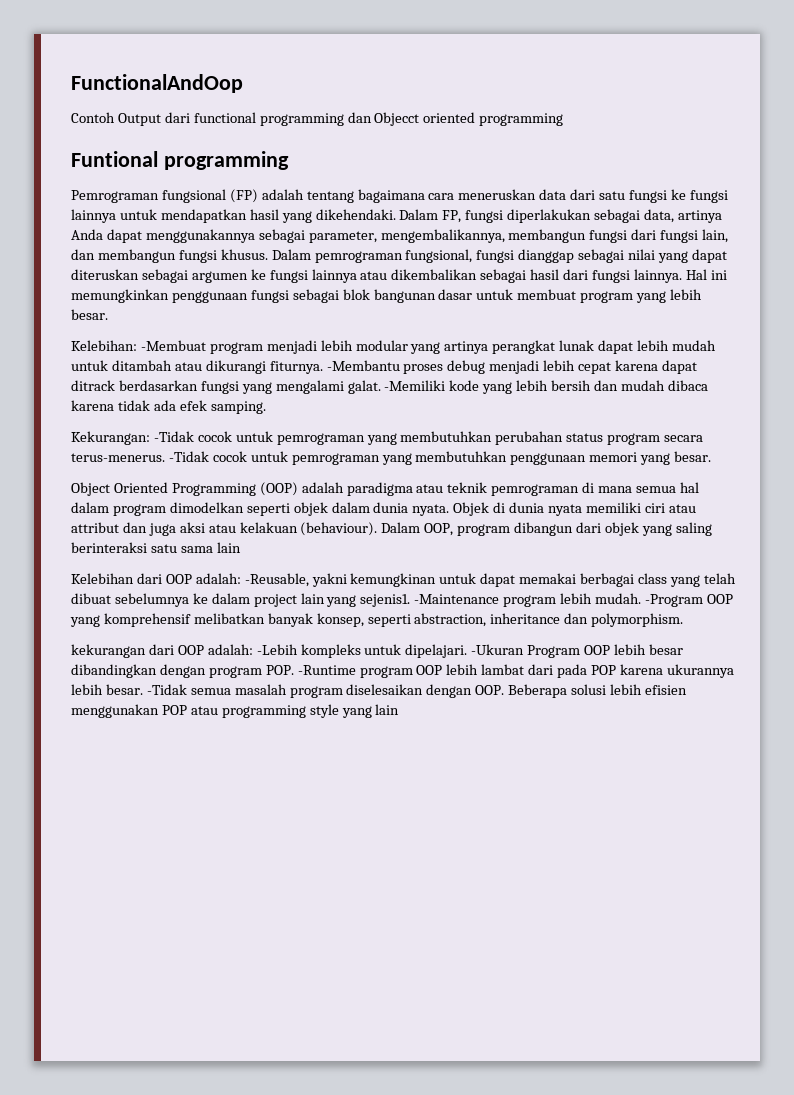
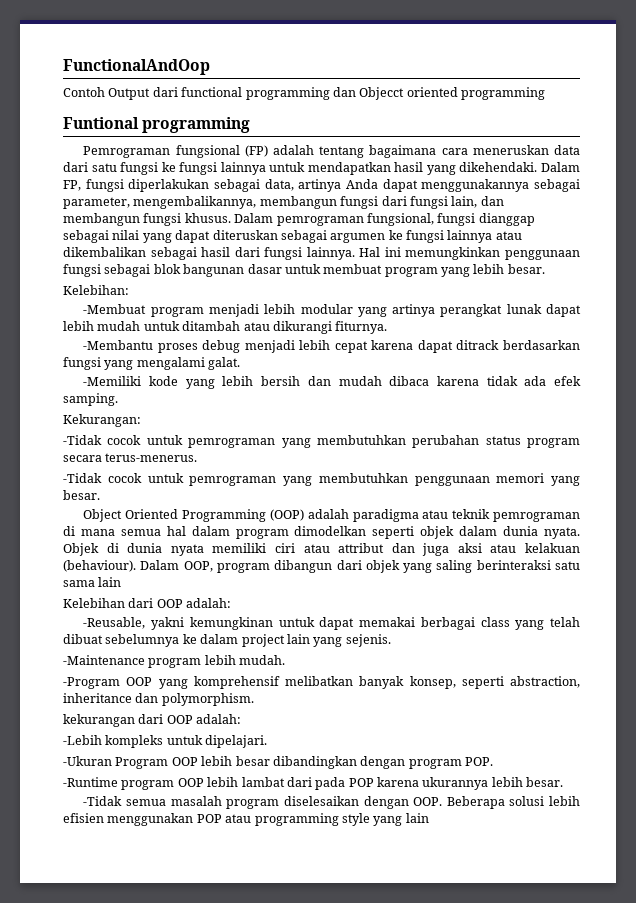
(137, 345) none -> (129, 290) //
(323, 367) none -> (388, 327) //
(381, 387) none -> (241, 363) //
(150, 438) none -> (141, 420) //
(165, 457) none -> (198, 457) //
(241, 578) none -> (232, 603) //
[360,594,411,607] sejenis1. -> [345,634,391,647] sejenis. //
(642, 598) none -> (286, 660) //
(253, 649) none -> (242, 719) //
(468, 651) none -> (268, 741) //
(294, 670) none -> (493, 761) //
(143, 689) none -> (564, 782) //

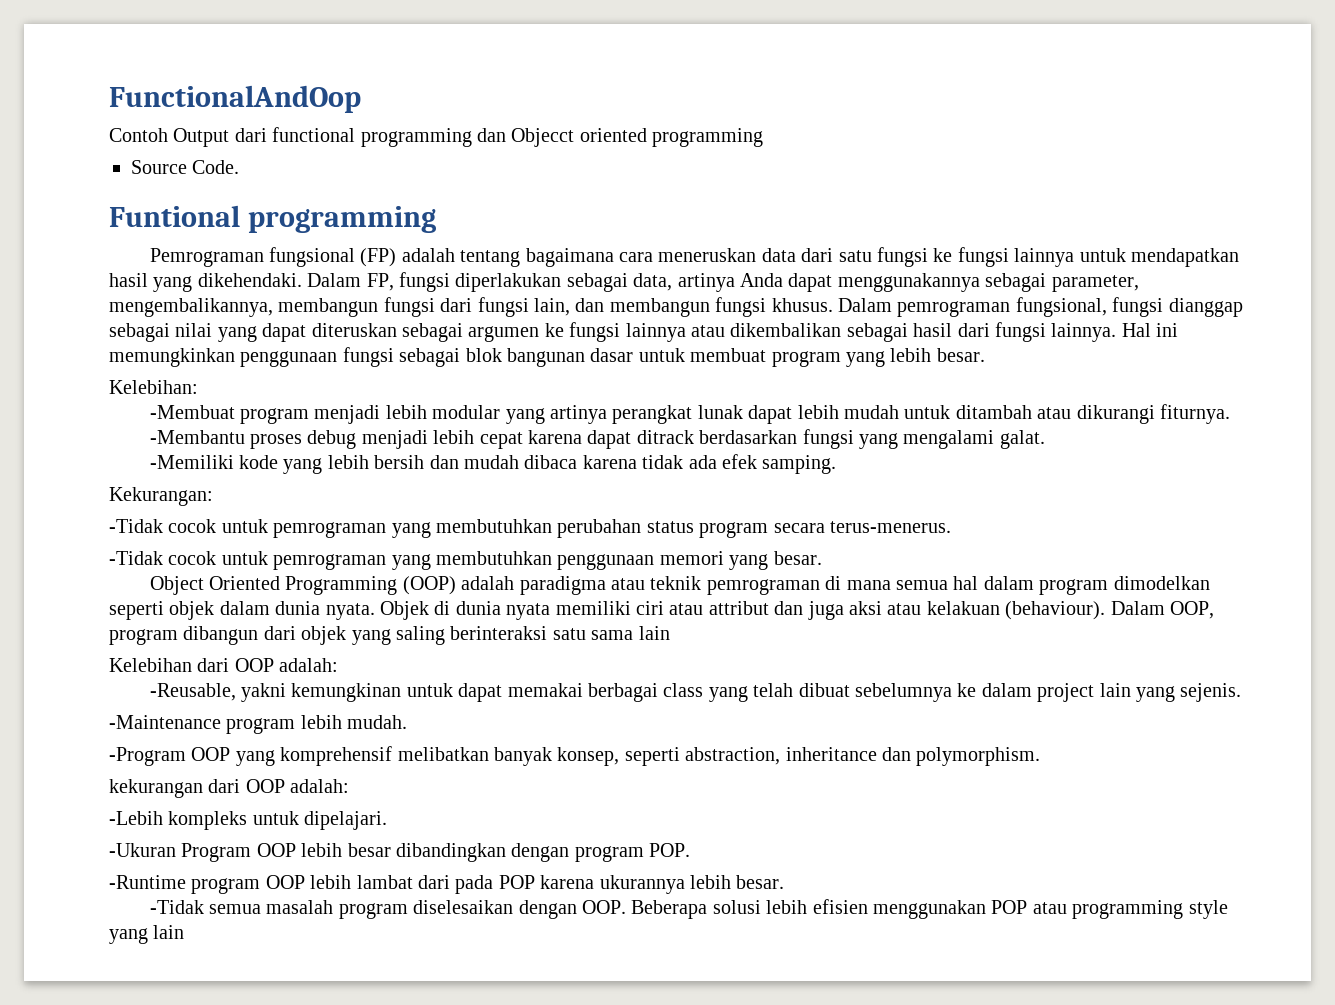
(545, 93) none -> [131,160,240,174] // Source Code.

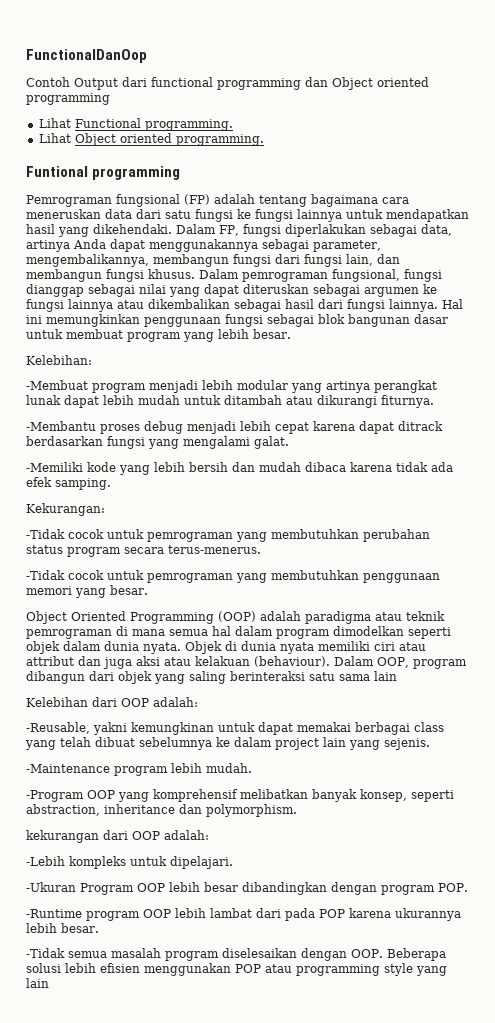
[109,85,361,113] FunctionalAndOop -> [26,49,147,63] FunctionalDanOop
[511,128,575,147] Objecct -> [332,77,373,90] Object
[131,160,240,174] Source Code. -> [38,118,233,131] [38,133,264,146] Lihat Functional programming. // Lihat Object oriented programming.

